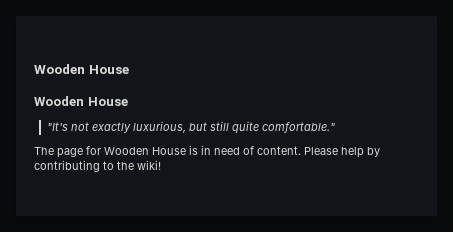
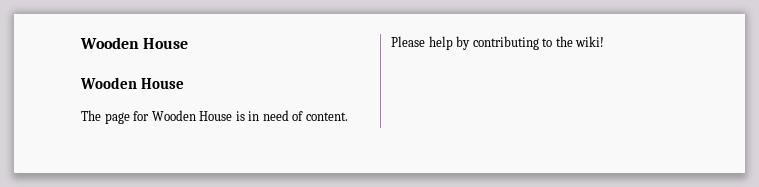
[46,121,335,134] // "It's not exactly luxurious, but still quite comfortable." -> (185, 83) none

